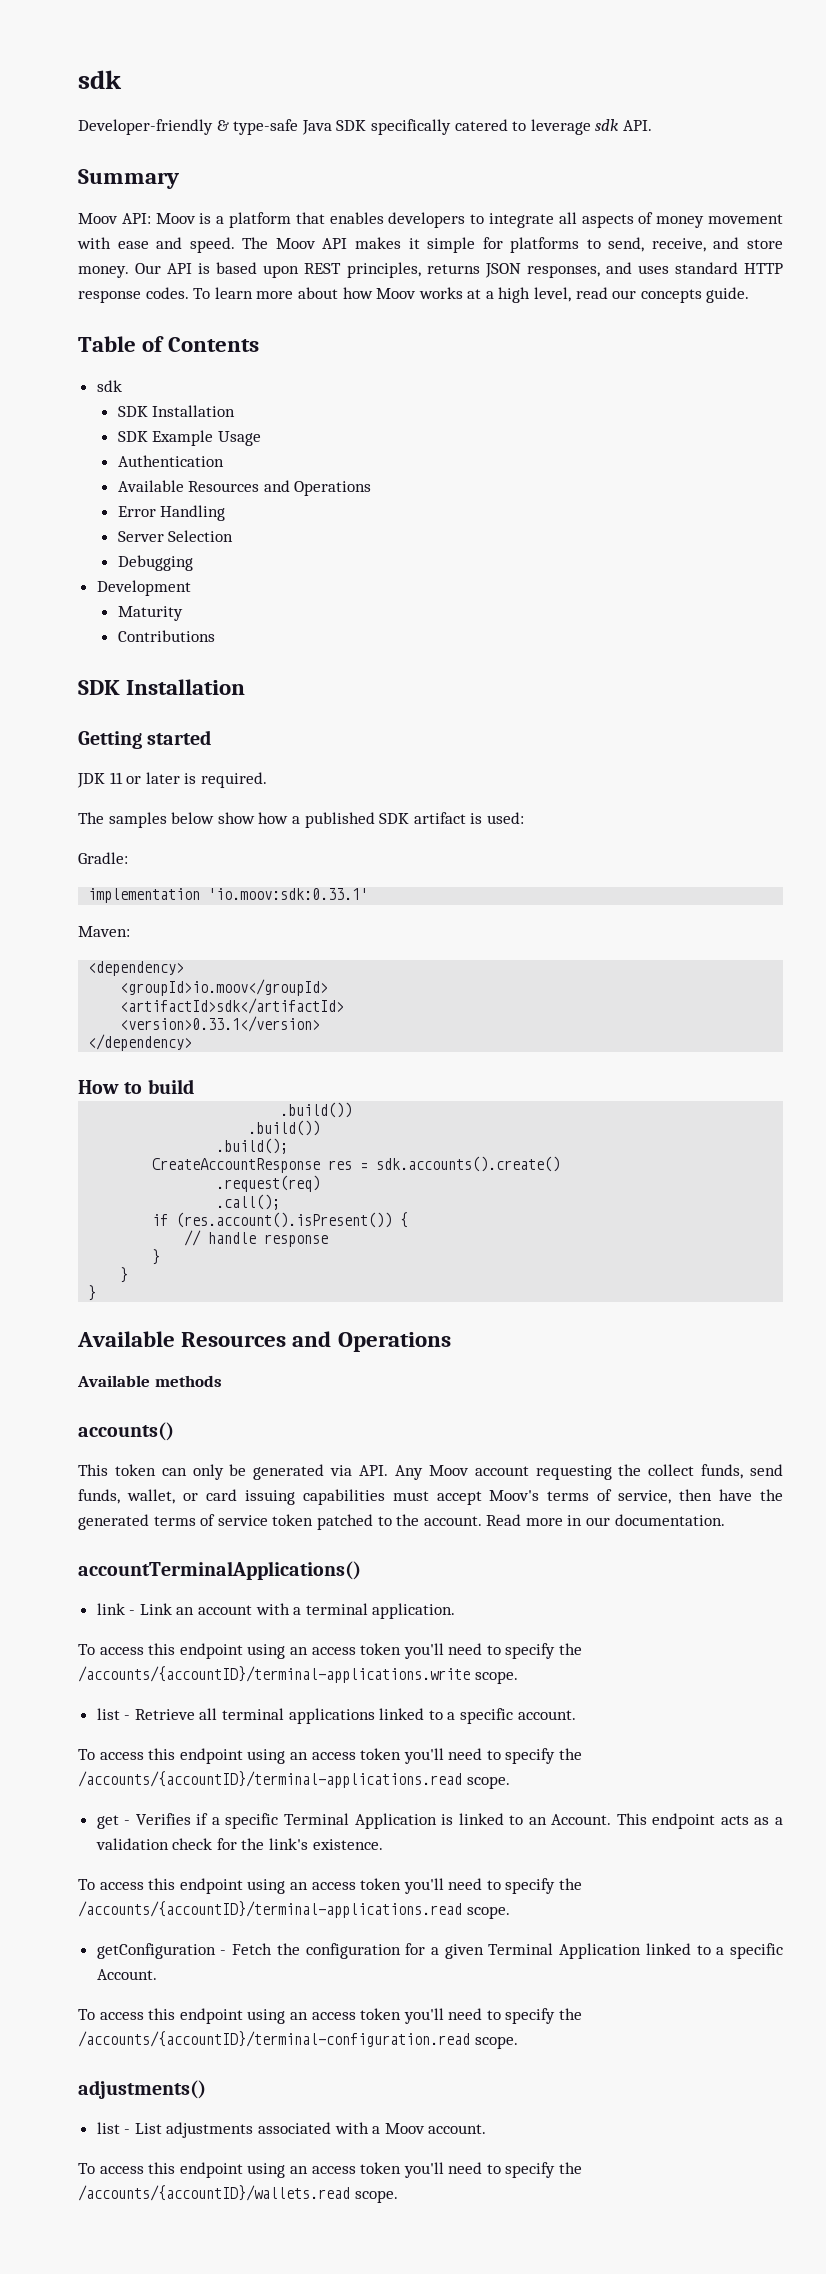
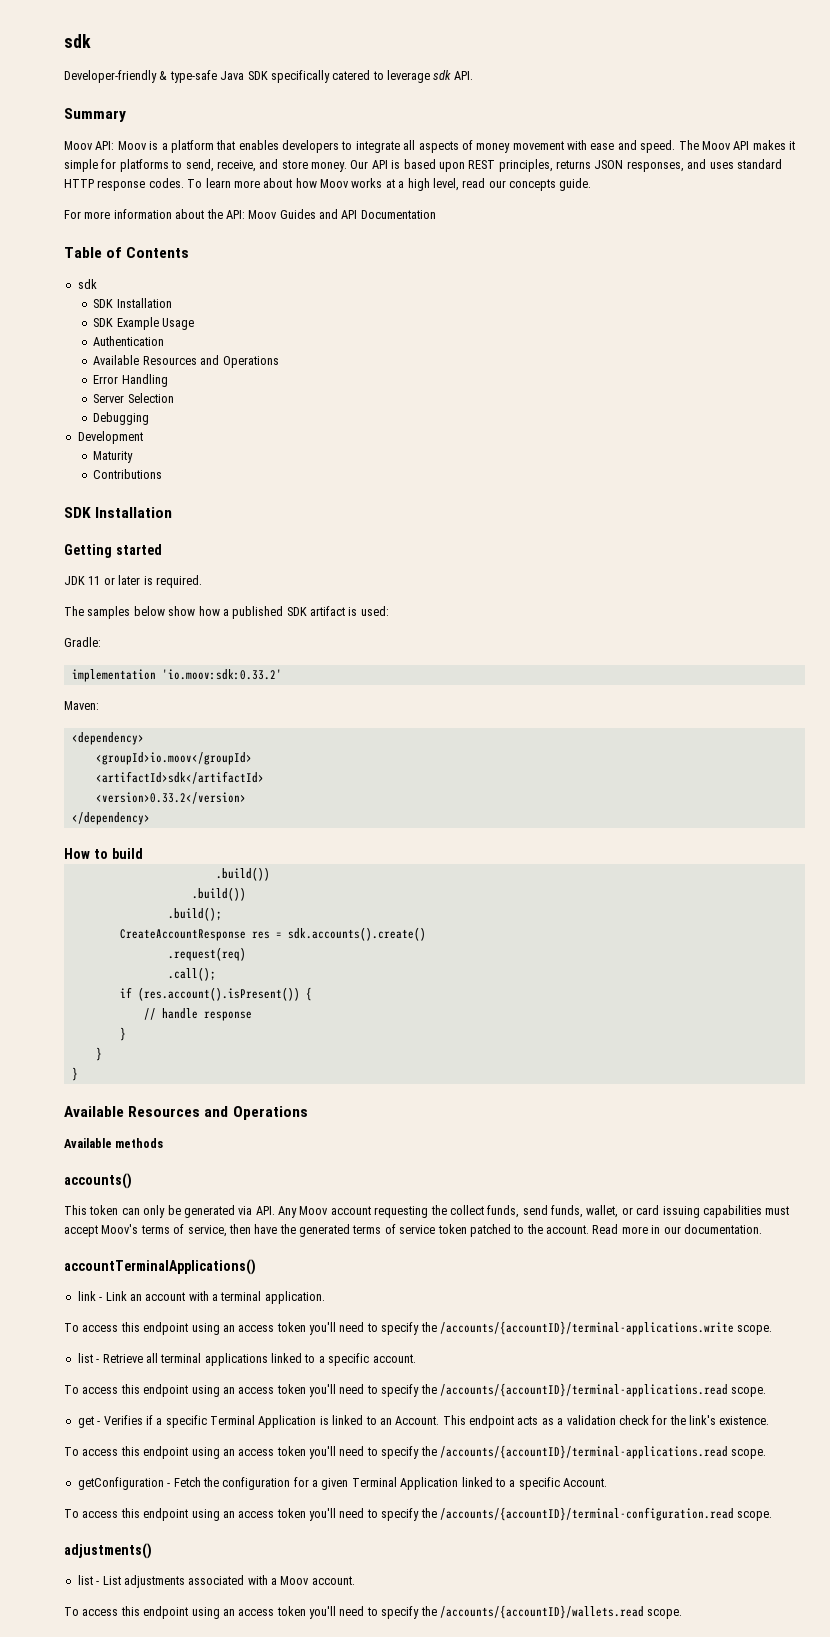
(750, 295) none -> [64,209,436,219] // For more information about the API: Moov Guides and API Documentation
[208,888,369,900] 'io.moov:sdk:0.33.1' -> [161,669,282,680] 'io.moov:sdk:0.33.2'
[120,1016,321,1032] <version>0.33.1</version> -> [95,792,246,804] <version>0.33.2</version>

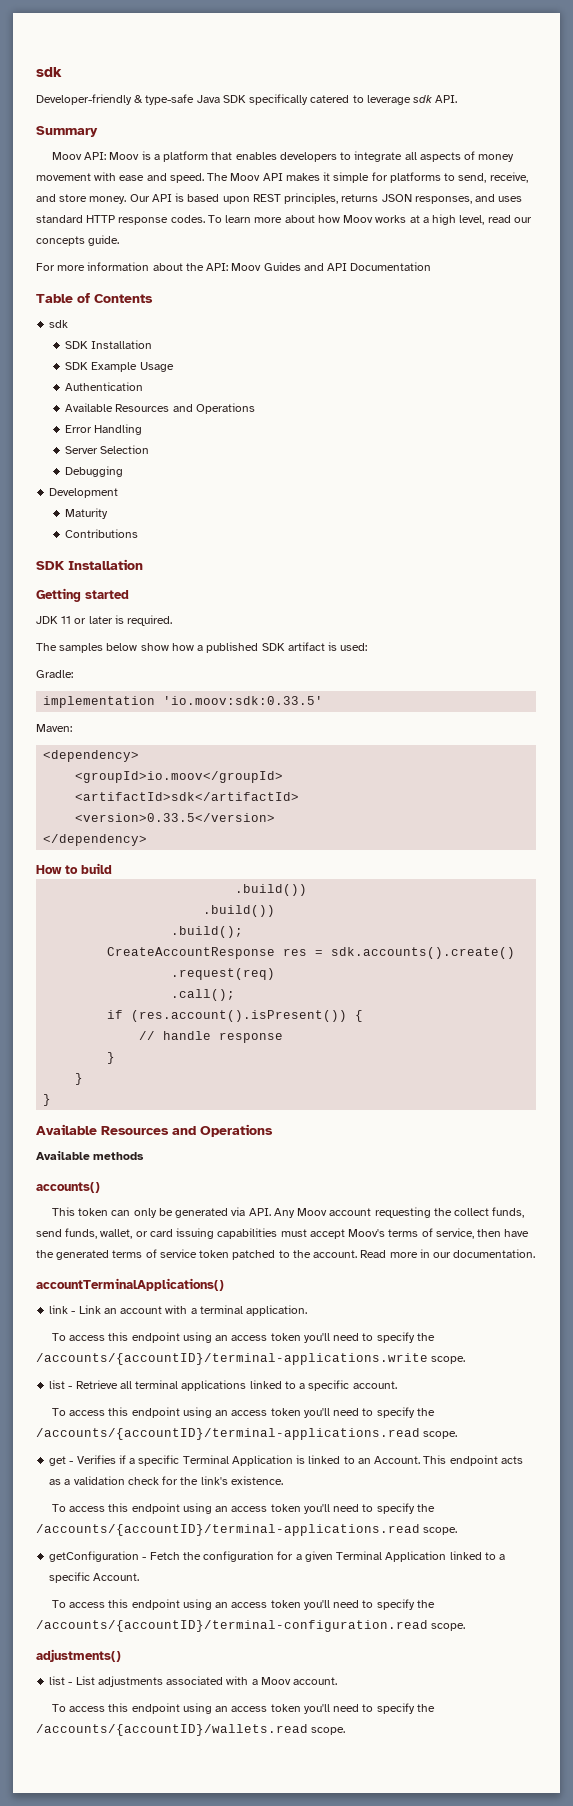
[161,669,282,680] 'io.moov:sdk:0.33.2' -> [163,696,324,705] 'io.moov:sdk:0.33.5'
[95,792,246,804] <version>0.33.2</version> -> [75,813,276,822] <version>0.33.5</version>

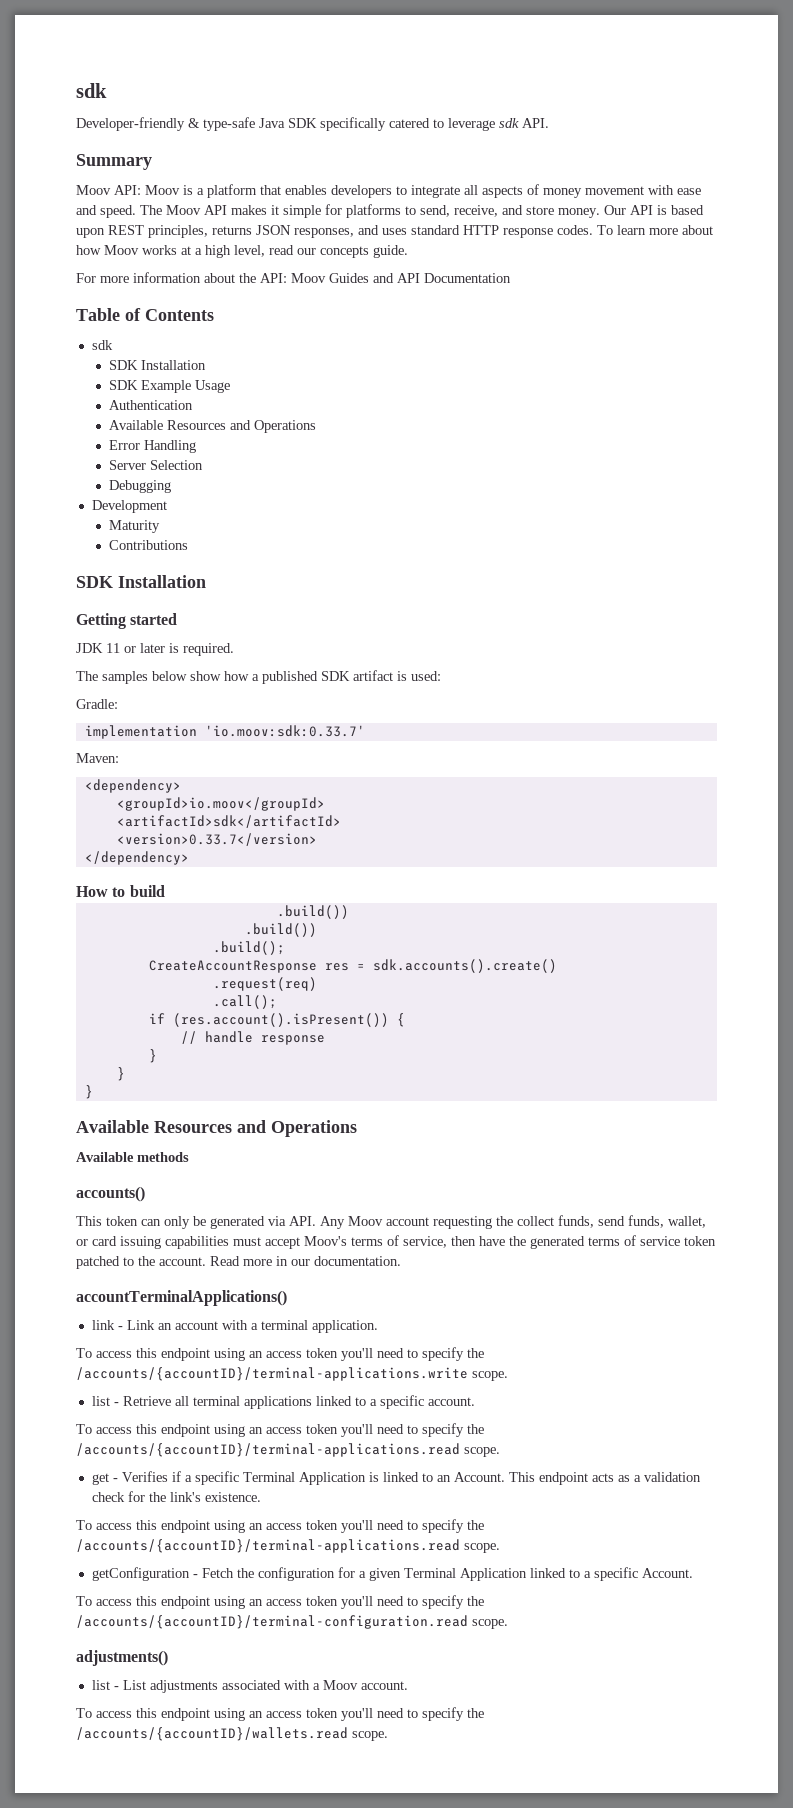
[163,696,324,705] 'io.moov:sdk:0.33.5' -> [204,725,365,737] 'io.moov:sdk:0.33.7'
[75,813,276,822] <version>0.33.5</version> -> [116,833,317,846] <version>0.33.7</version>

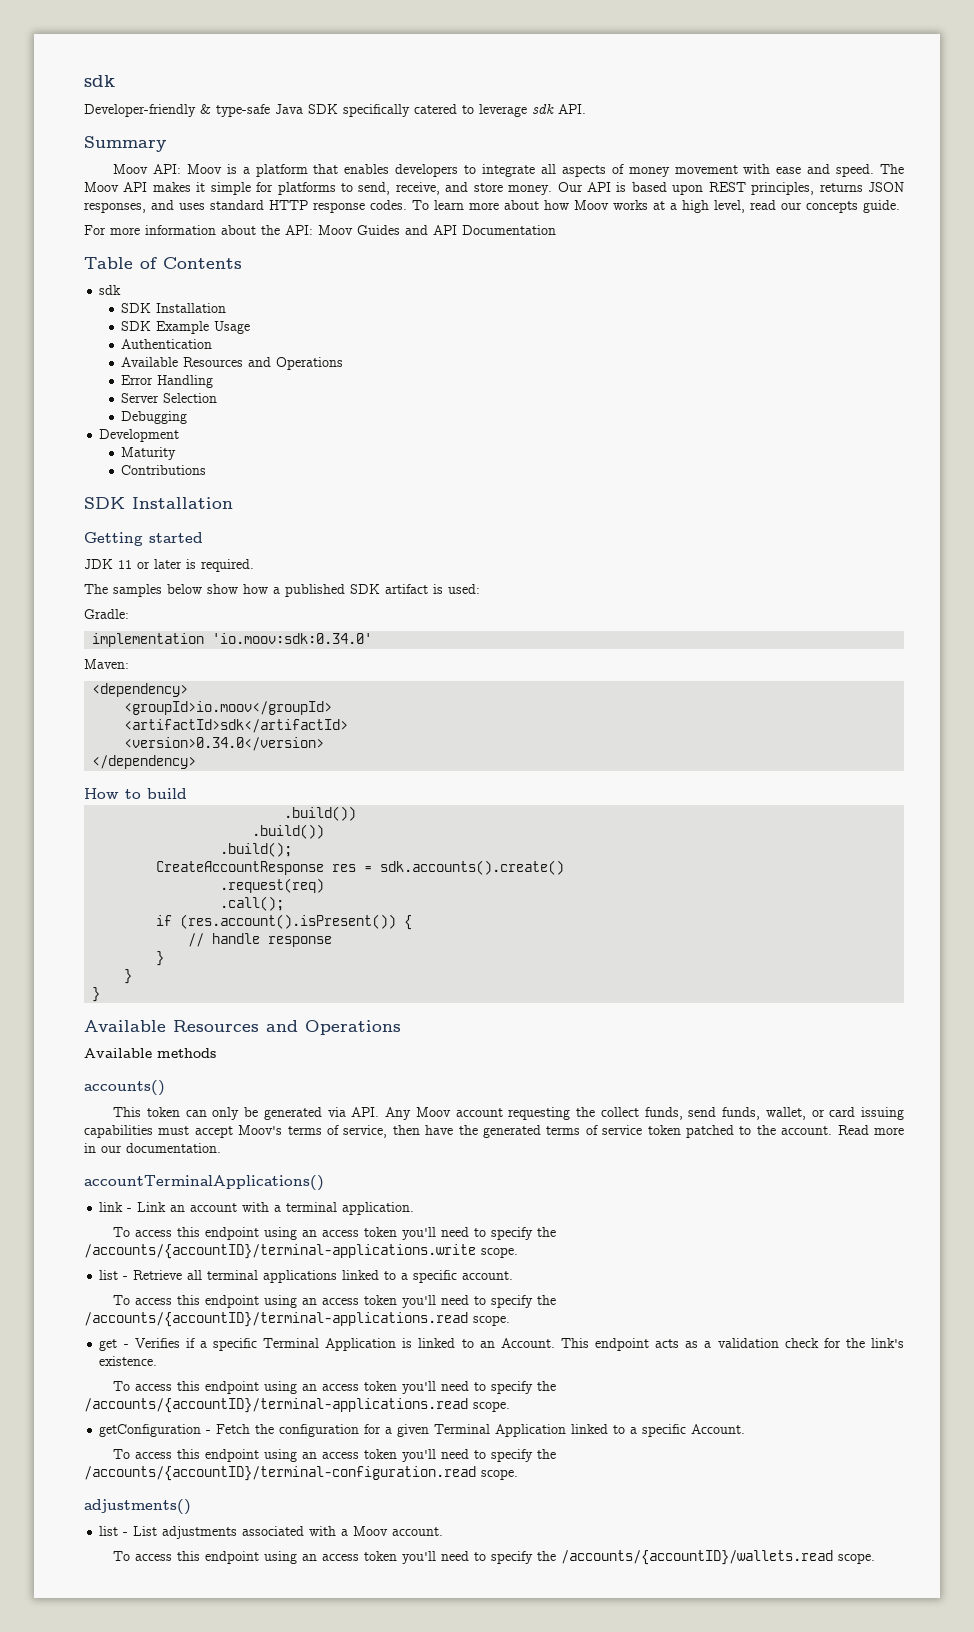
[204,725,365,737] 'io.moov:sdk:0.33.7' -> [212,633,373,644] 'io.moov:sdk:0.34.0'
[116,833,317,846] <version>0.33.7</version> -> [124,737,325,751] <version>0.34.0</version>

